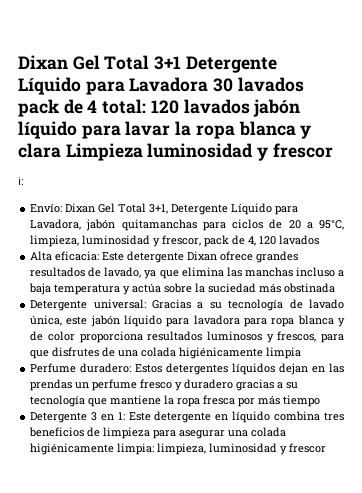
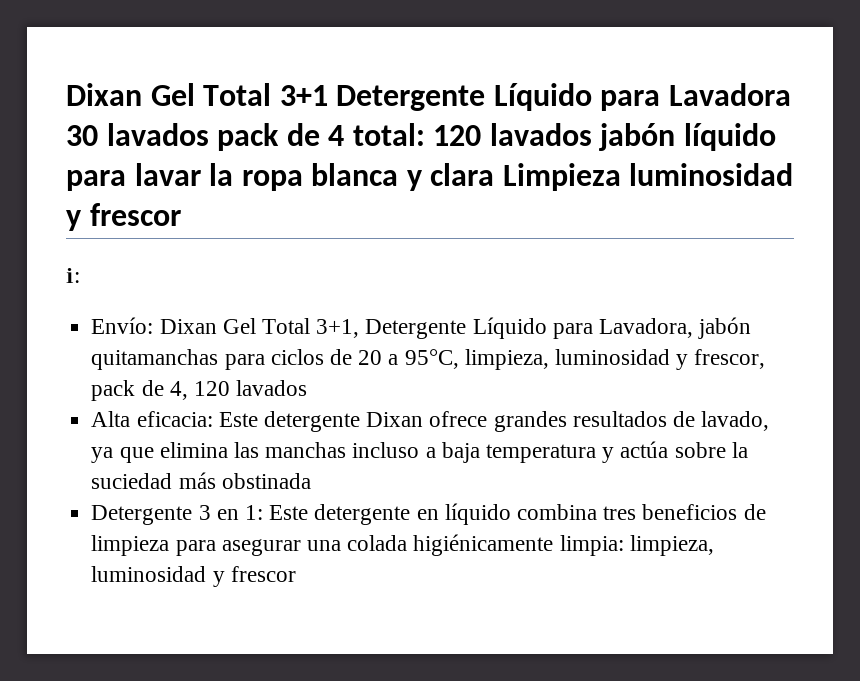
[30,299,344,311] [30,315,345,327] [30,331,344,343] [30,347,302,359] [30,363,344,375] [30,379,299,391] [30,395,321,407] // Detergente universal: Gracias a su tecnología de lavado única, este jabón líquido para lavadora para ropa blanca y de color proporciona resultados luminosos y frescos, para que disfrutes de una colada higiénicamente limpia // Perfume duradero: Estos detergentes líquidos dejan en las prendas un perfume fresco y duradero gracias a su tecnología que mantiene la ropa fresca por más tiempo -> (311, 481) none

